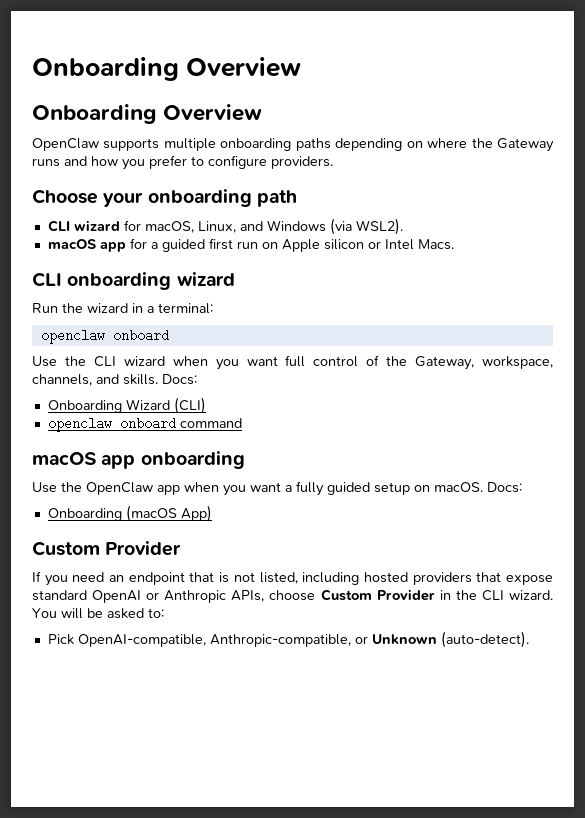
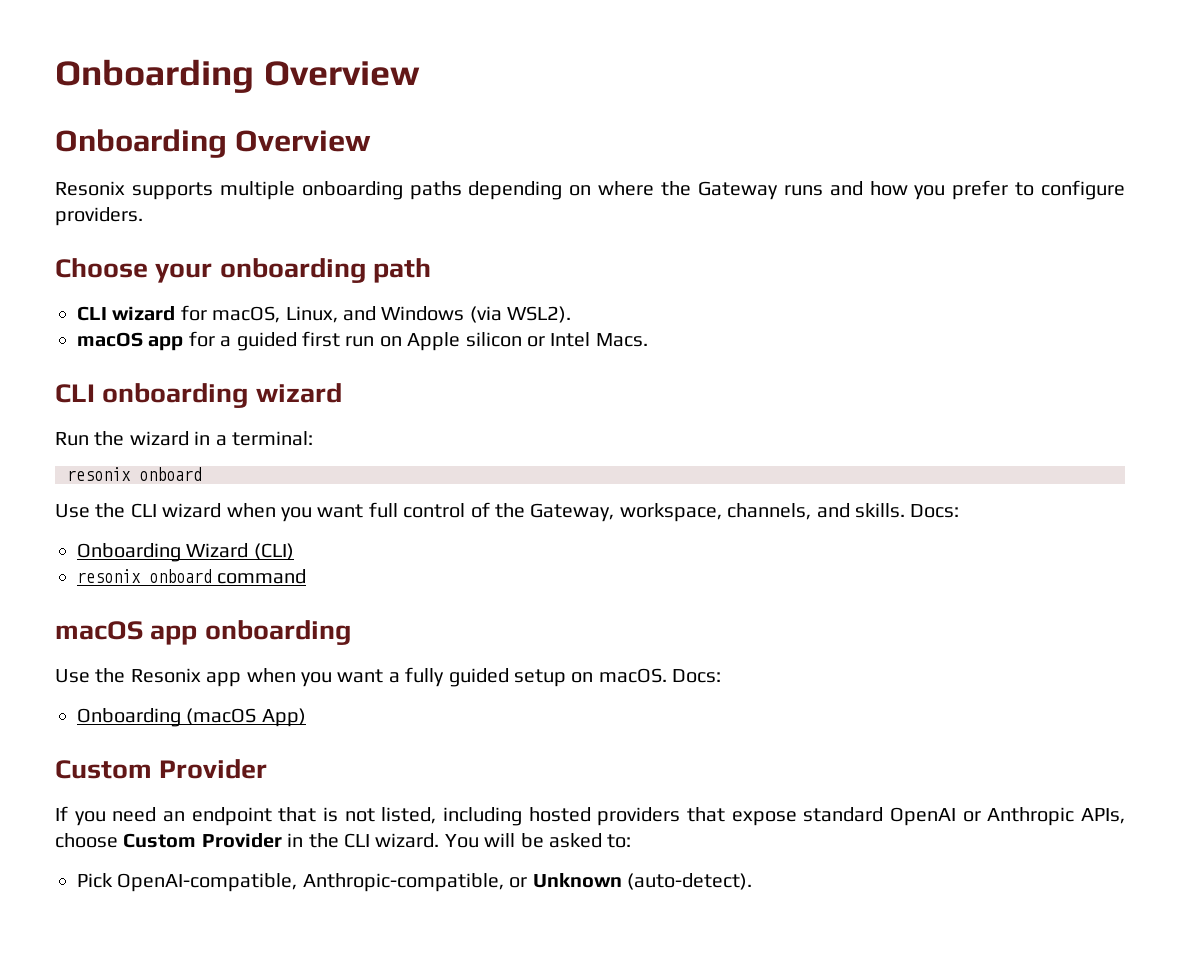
[32,138,99,151] OpenClaw -> [55,181,125,196] Resonix
[40,329,105,344] openclaw -> [67,467,131,481] resonix
[47,417,112,432] openclaw -> [77,569,141,583] resonix
[86,482,153,495] OpenClaw -> [130,668,201,683] Resonix

